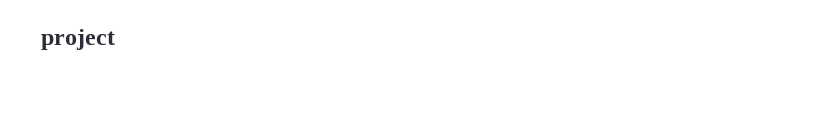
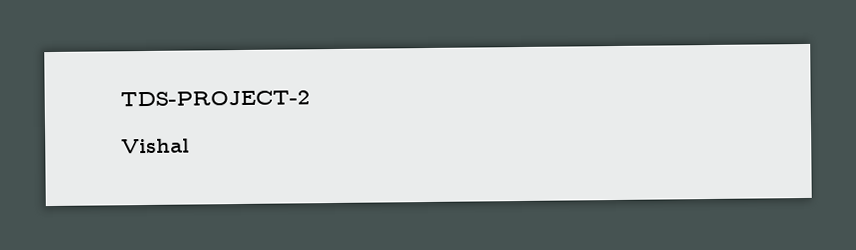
[41,29,115,50] project -> [120,90,310,107] [121,138,190,154] TDS-PROJECT-2 // Vishal

